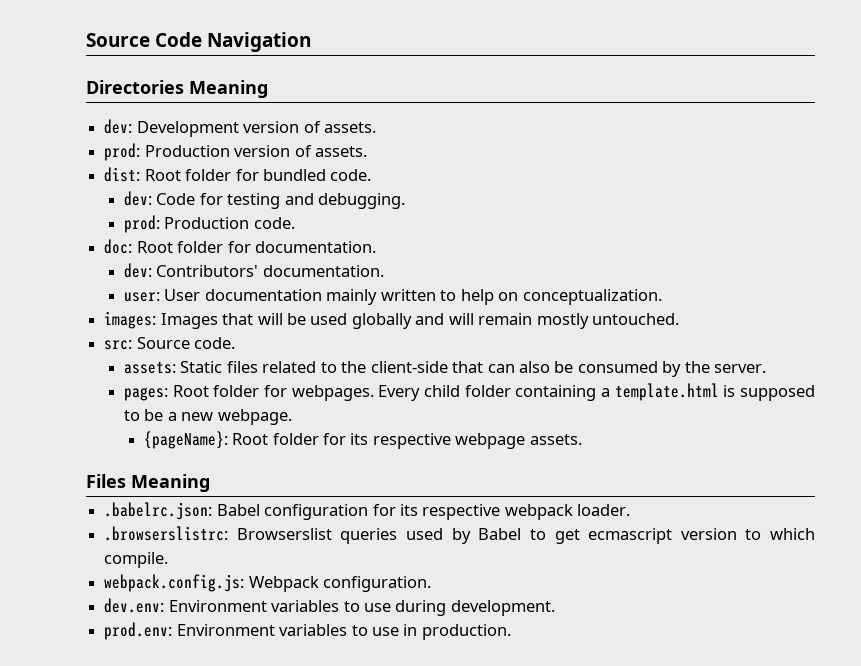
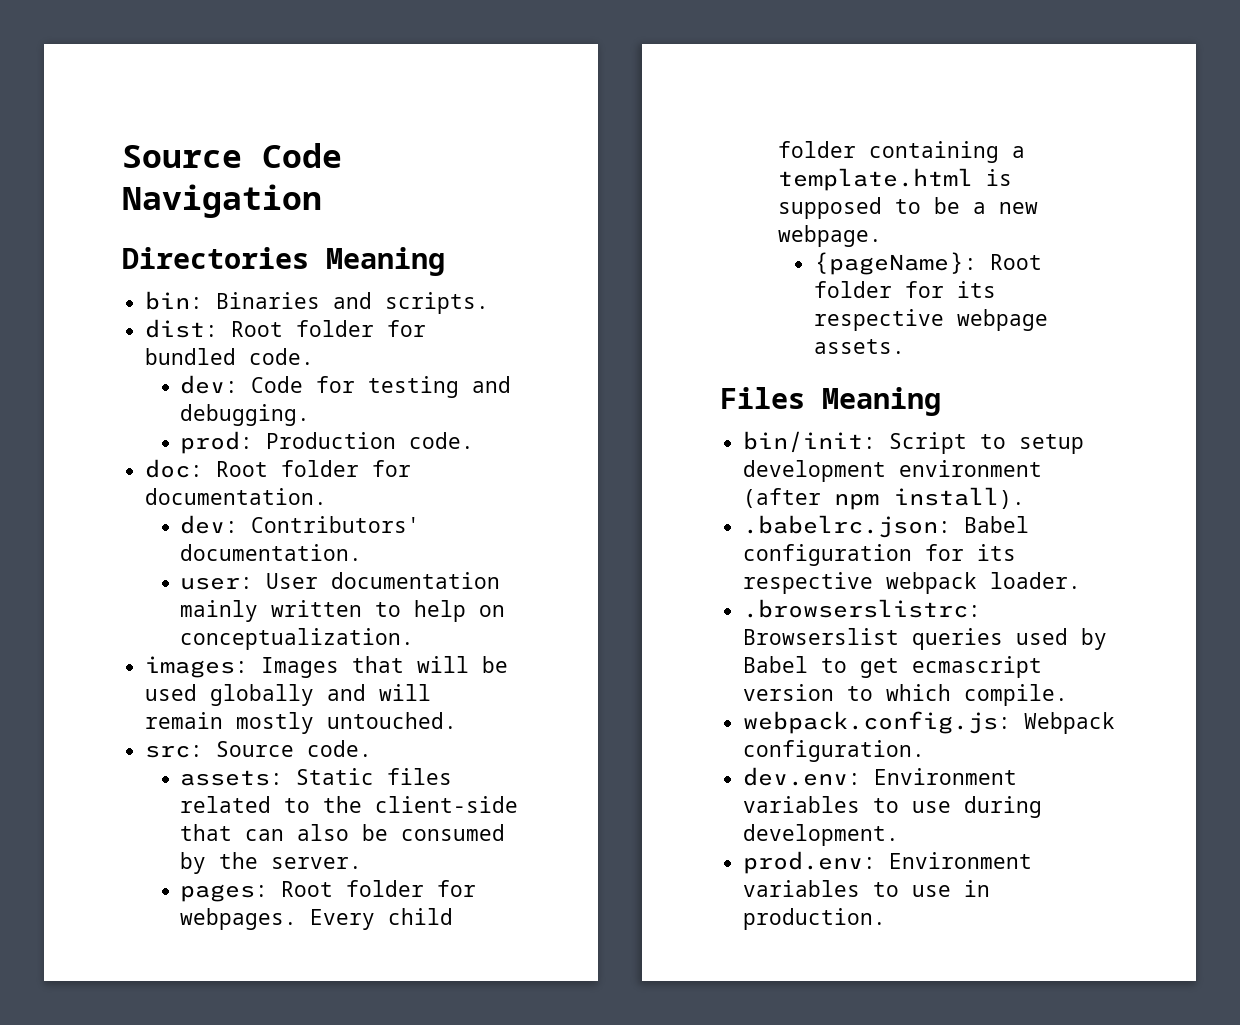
[104,119,376,137] [104,143,367,161] dev: Development version of assets. // prod: Production version of assets. -> [145,291,490,314] bin: Binaries and scripts.
(210, 483) none -> [743,431,1085,454] [743,460,1043,482] [743,487,1026,510] // bin/init: Script to setup development environment (after npm install).

